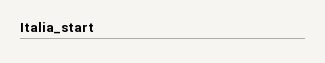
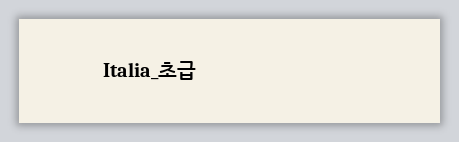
[20,22,94,34] Italia_start -> [103,61,196,80] Italia_초급

